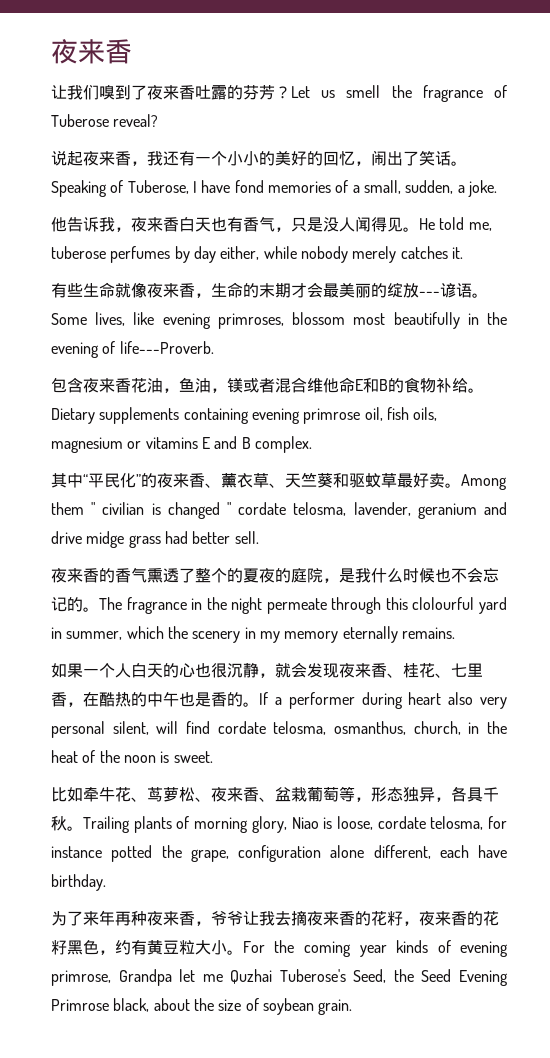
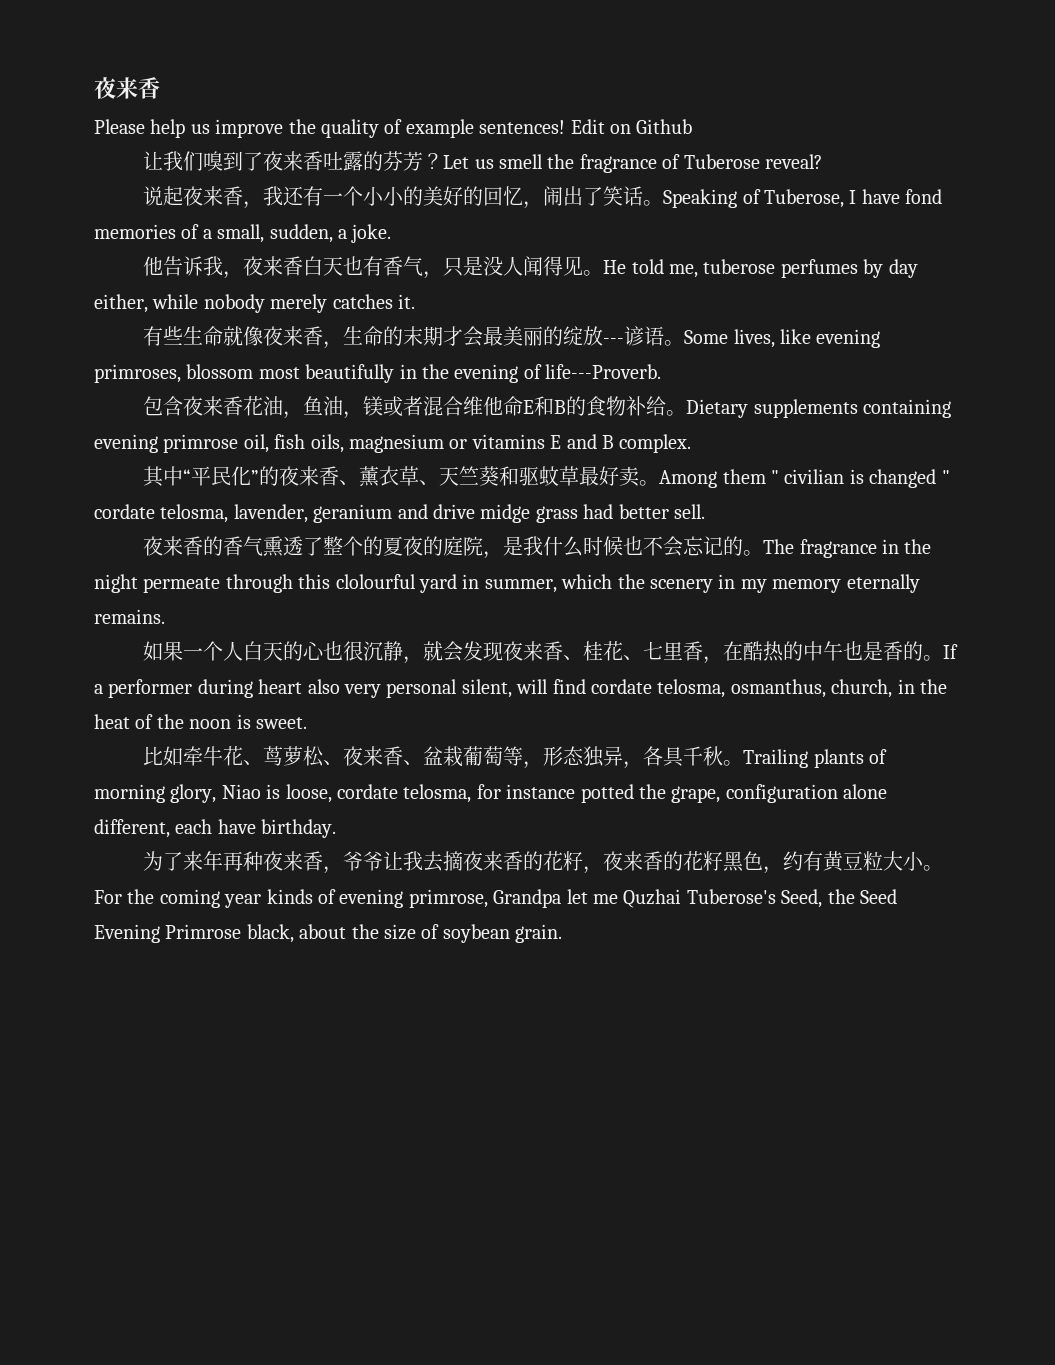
[51,39,132,64] 夜来香 -> [94,77,160,99] [94,119,693,138] 夜来香 // Please help us improve the quality of example sentences! Edit on Github

